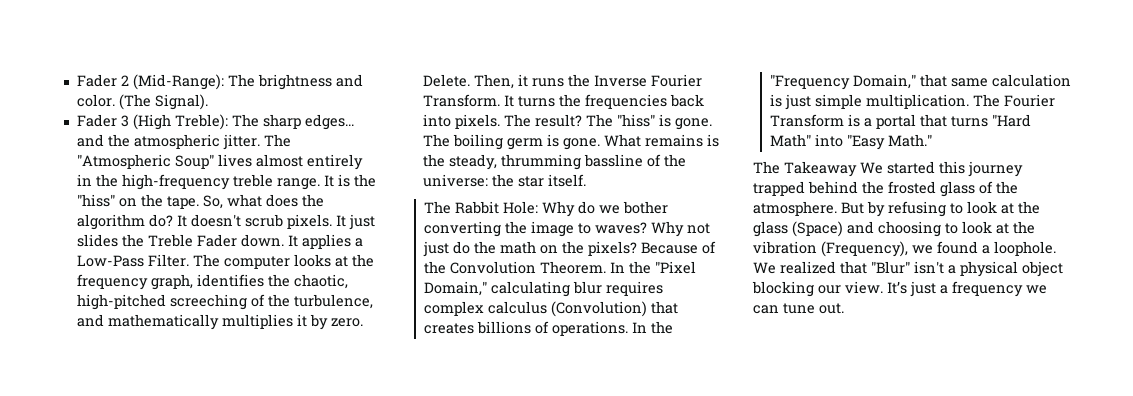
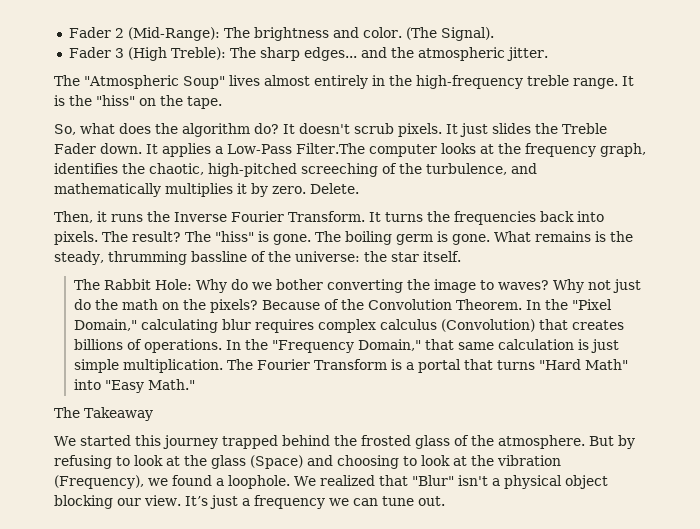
(260, 142) none -> (548, 54) //
(199, 202) none -> (222, 102) //
[147,254,220,267] Filter. The -> [295,143,365,154] Filter.The
(470, 80) none -> (359, 188) //
(857, 169) none -> (153, 414) //

